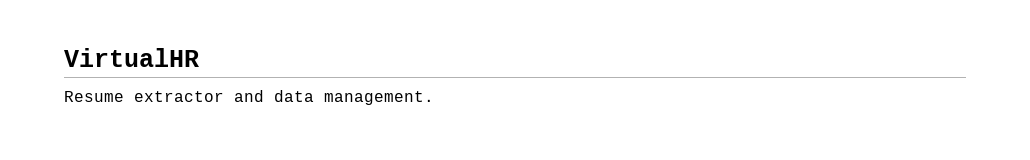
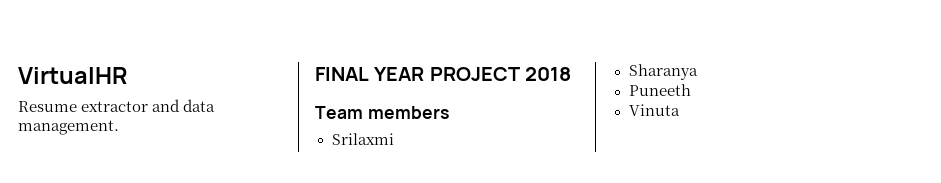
(434, 98) none -> [315,67,572,81] [315,106,449,119] [331,133,394,145] [628,64,698,80] [628,84,691,96] [628,104,680,116] // FINAL YEAR PROJECT 2018 // Team members // Srilaxmi // Sharanya // Puneeth // Vinuta

